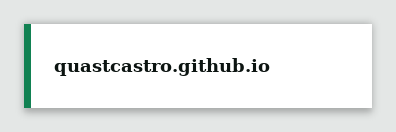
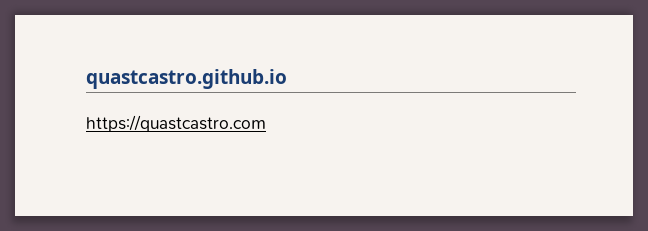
(270, 67) none -> [86,115,266,132] // https://quastcastro.com

